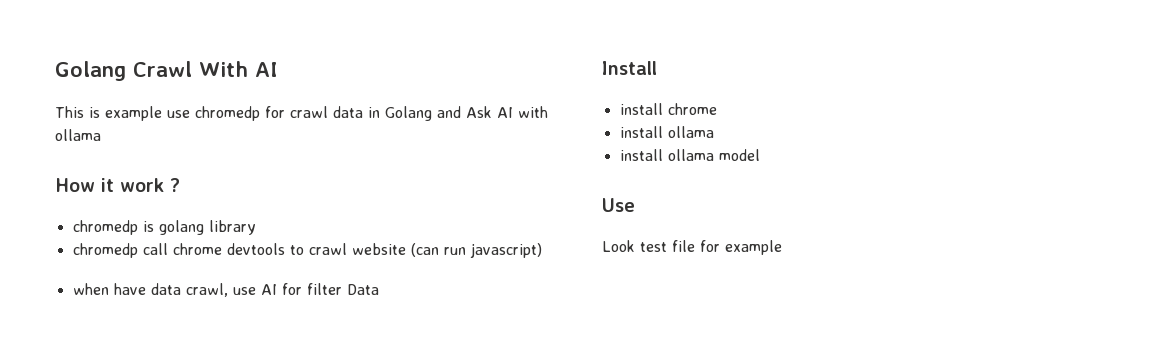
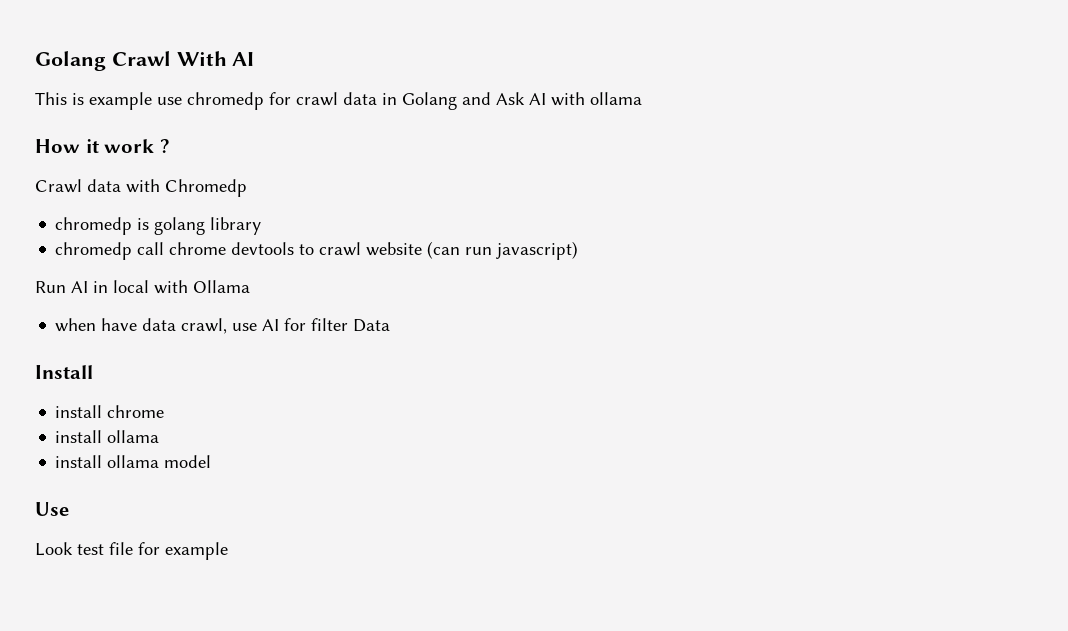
(180, 185) none -> [35,179,247,197] // Crawl data with Chromedp
(542, 250) none -> [35,280,250,294] // Run AI in local with Ollama

